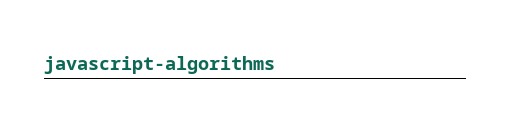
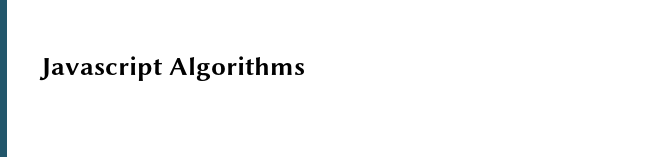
[44,56,275,74] javascript-algorithms -> [39,56,306,81] Javascript Algorithms

